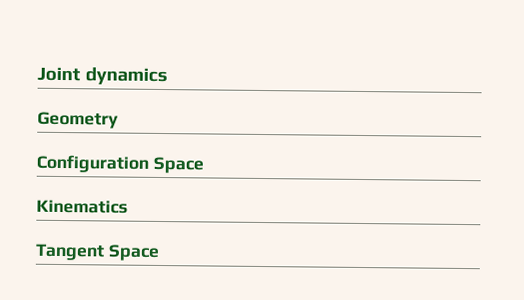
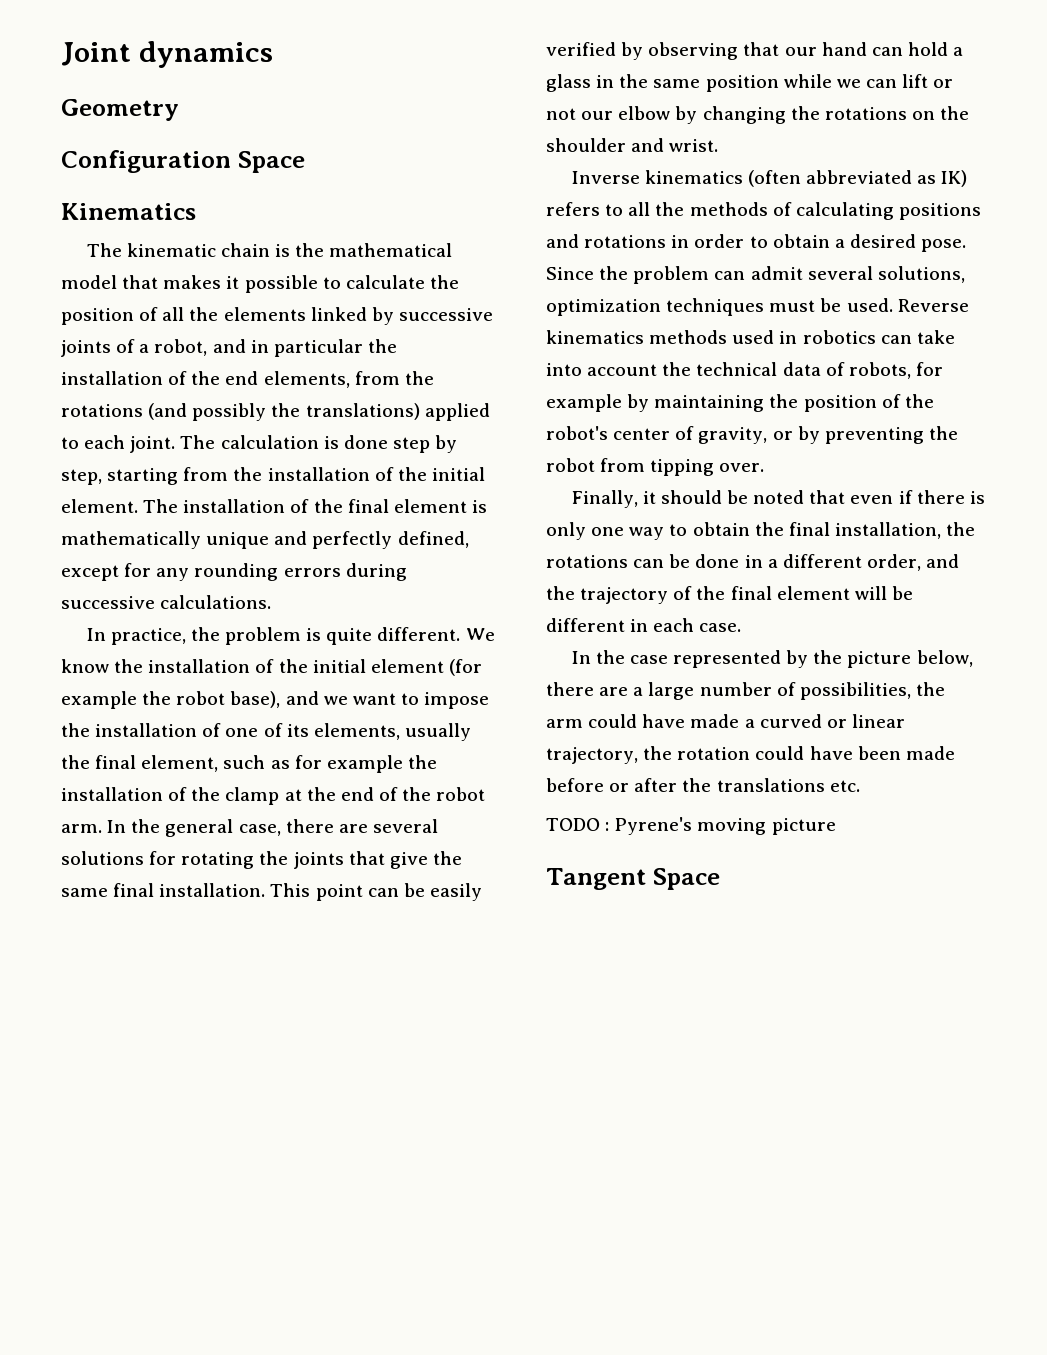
(128, 206) none -> [86,243,453,257] [61,275,459,293] [61,307,493,325] [61,339,397,357] [61,371,434,388] [61,403,490,421] [61,435,458,453] [61,467,485,485] [61,499,487,513] [61,531,469,549] [61,563,407,581] [61,595,272,609] [86,627,495,645] [61,659,482,676] [61,691,490,709] [61,723,471,741] [61,755,437,773] [61,787,486,805] [61,819,438,837] [61,851,462,869] [61,883,482,901] [546,42,964,60] [546,74,954,92] [546,106,970,124] [546,138,719,152] [571,170,968,187] [546,202,981,220] [546,234,967,252] [546,266,965,284] [546,298,969,316] [546,330,955,344] [546,362,943,379] [546,394,934,412] [546,426,958,444] [546,458,765,476] [571,490,985,508] [546,522,976,540] [546,554,960,571] [546,586,913,604] [546,618,742,632] [571,650,973,668] [546,682,945,700] [546,714,905,728] [546,746,955,764] [546,778,860,792] [546,817,836,835] // The kinematic chain is the mathematical model that makes it possible to calculate the position of all the elements linked by successive joints of a robot, and in particular the installation of the end elements, from the rotations (and possibly the translations) applied to each joint. The calculation is done step by step, starting from the installation of the initial element. The installation of the final element is mathematically unique and perfectly defined, except for any rounding errors during successive calculations. // In practice, the problem is quite different. We know the installation of the initial element (for example the robot base), and we want to impose the installation of one of its elements, usually the final element, such as for example the installation of the clamp at the end of the robot arm. In the general case, there are several solutions for rotating the joints that give the same final installation. This point can be easily verified by observing that our hand can hold a glass in the same position while we can lift or not our elbow by changing the rotations on the shoulder and wrist. // Inverse kinematics (often abbreviated as IK) refers to all the methods of calculating positions and rotations in order to obtain a desired pose. Since the problem can admit several solutions, optimization techniques must be used. Reverse kinematics methods used in robotics can take into account the technical data of robots, for example by maintaining the position of the robot's center of gravity, or by preventing the robot from tipping over. // Finally, it should be noted that even if there is only one way to obtain the final installation, the rotations can be done in a different order, and the trajectory of the final element will be different in each case. // In the case represented by the picture below, there are a large number of possibilities, the arm could have made a curved or linear trajectory, the rotation could have been made before or after the translations etc. // TODO : Pyrene's moving picture

